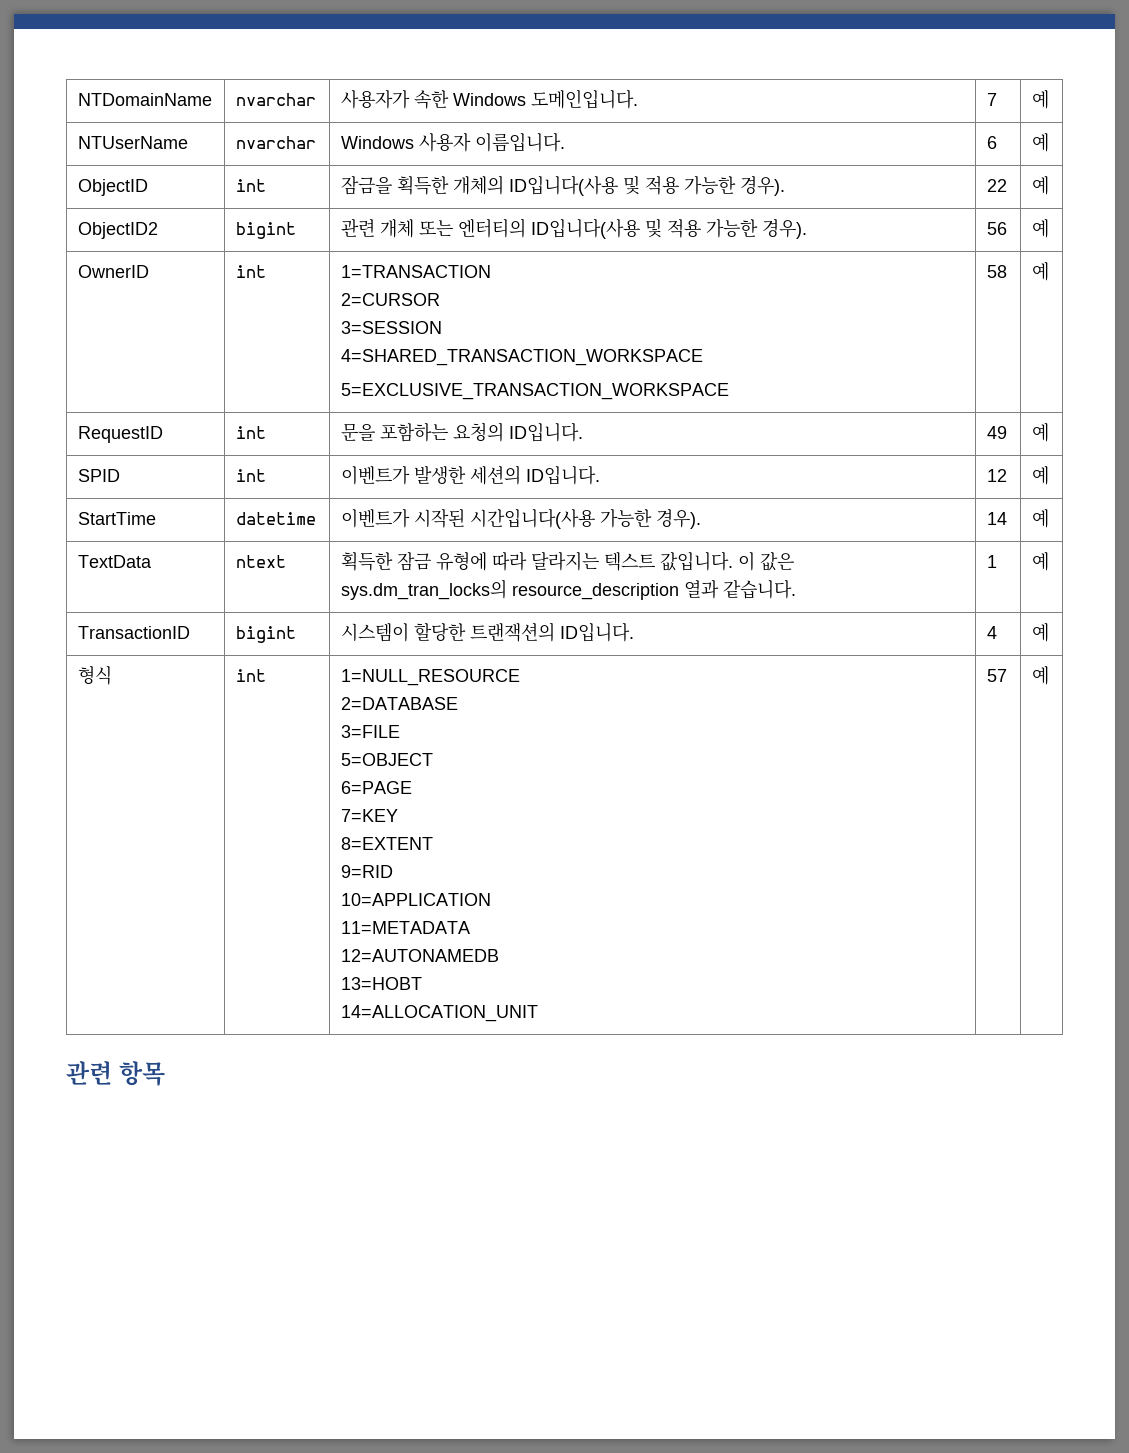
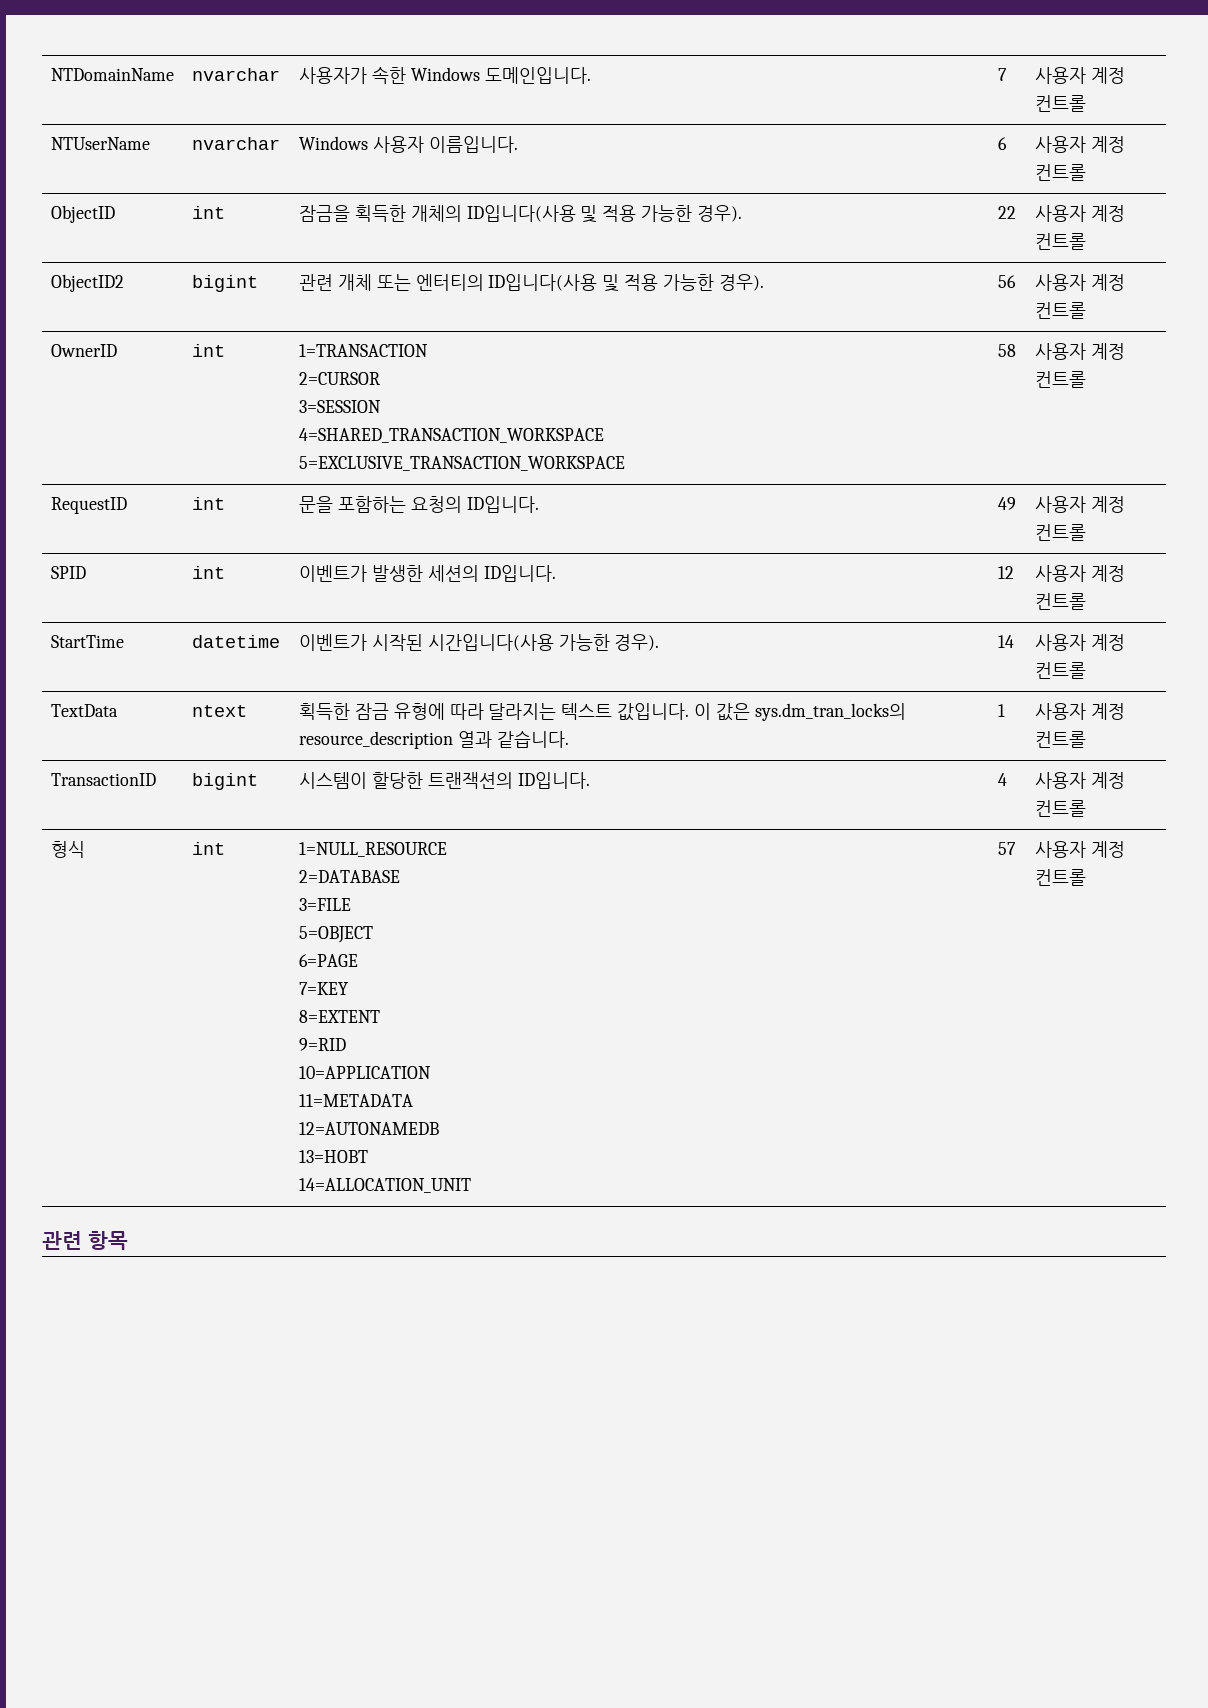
[1031,90,1049,109] 예 -> [1034,67,1125,84] [1034,95,1086,112] 사용자 계정 컨트롤
[1031,133,1049,152] 예 -> [1034,136,1125,153] [1034,164,1086,181] 사용자 계정 컨트롤
[1031,176,1049,195] 예 -> [1034,205,1125,222] [1034,233,1086,250] 사용자 계정 컨트롤
[1031,219,1049,238] 예 -> [1034,274,1125,291] [1034,302,1086,319] 사용자 계정 컨트롤
[1031,262,1049,281] 예 -> [1034,343,1125,360] [1034,371,1086,388] 사용자 계정 컨트롤
[1031,423,1049,442] 예 -> [1034,496,1125,513] [1034,524,1086,541] 사용자 계정 컨트롤
[1031,466,1049,485] 예 -> [1034,565,1125,582] [1034,593,1086,610] 사용자 계정 컨트롤
[1031,509,1049,528] 예 -> [1034,634,1125,651] [1034,662,1086,679] 사용자 계정 컨트롤
[1031,552,1049,571] 예 -> [1034,703,1125,720] [1034,731,1086,748] 사용자 계정 컨트롤
[1031,623,1049,642] 예 -> [1034,772,1125,789] [1034,800,1086,817] 사용자 계정 컨트롤
[1031,666,1049,685] 예 -> [1034,841,1125,858] [1034,869,1086,886] 사용자 계정 컨트롤

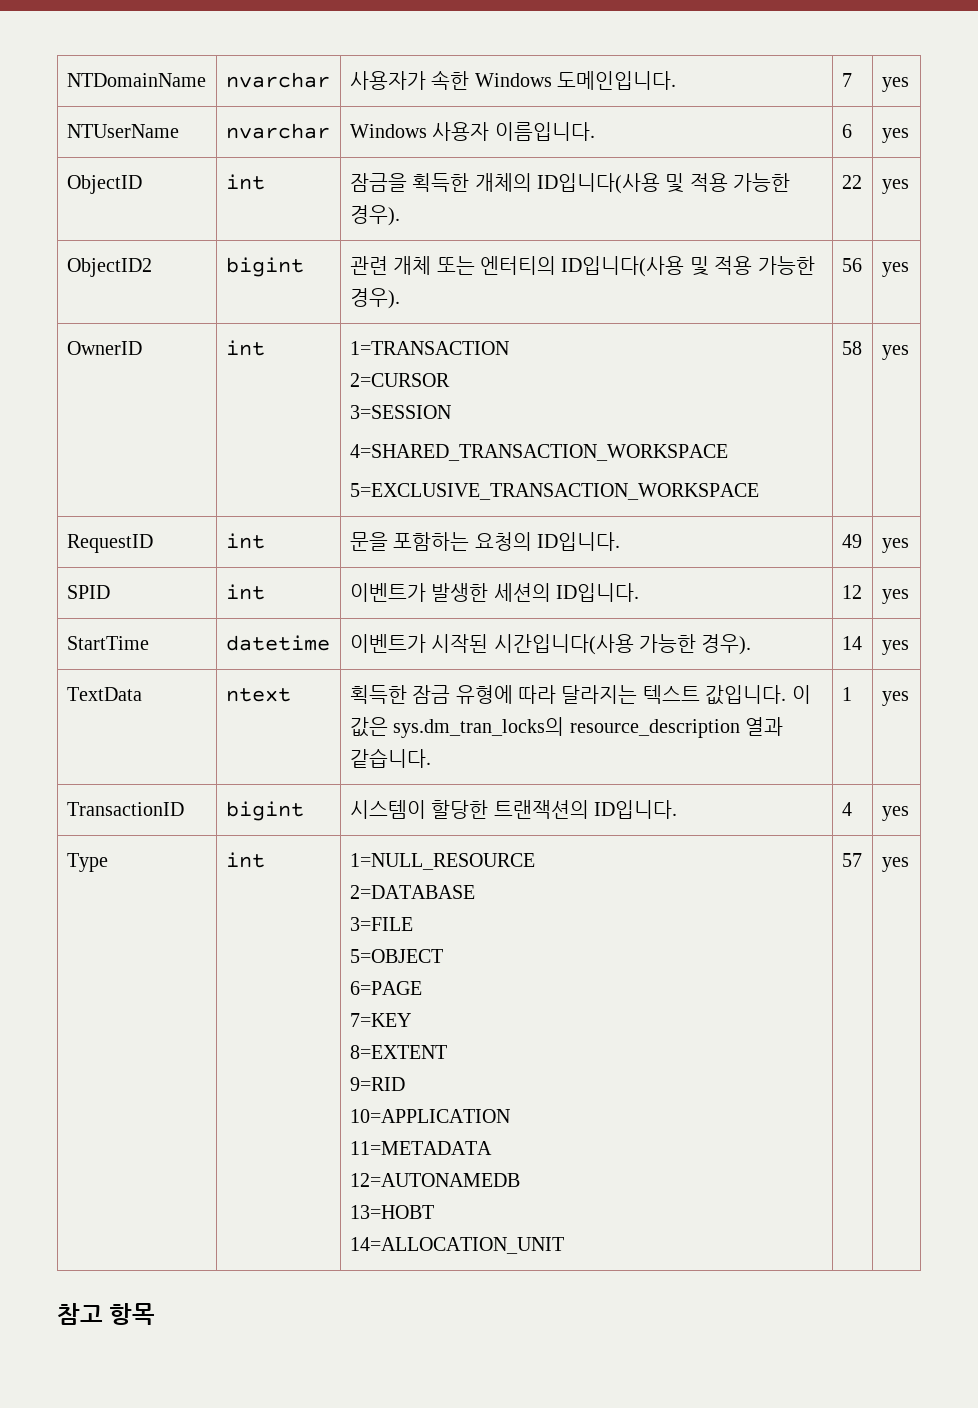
[1034,67,1125,84] [1034,95,1086,112] 사용자 계정 컨트롤 -> [881,77,909,92] yes
[1034,136,1125,153] [1034,164,1086,181] 사용자 계정 컨트롤 -> [881,128,909,143] yes
[1034,205,1125,222] [1034,233,1086,250] 사용자 계정 컨트롤 -> [881,179,909,194] yes
[1034,274,1125,291] [1034,302,1086,319] 사용자 계정 컨트롤 -> [881,262,909,277] yes
[1034,343,1125,360] [1034,371,1086,388] 사용자 계정 컨트롤 -> [881,345,909,360] yes
[1034,496,1125,513] [1034,524,1086,541] 사용자 계정 컨트롤 -> [881,538,909,553] yes
[1034,565,1125,582] [1034,593,1086,610] 사용자 계정 컨트롤 -> [881,589,909,604] yes
[1034,634,1125,651] [1034,662,1086,679] 사용자 계정 컨트롤 -> [881,640,909,655] yes
[1034,703,1125,720] [1034,731,1086,748] 사용자 계정 컨트롤 -> [881,691,909,706] yes
[1034,772,1125,789] [1034,800,1086,817] [50,841,85,858] 사용자 계정 컨트롤 // 형식 -> [881,806,909,821] [66,853,108,872] yes // Type
[1034,841,1125,858] [1034,869,1086,886] [42,1231,82,1250] 사용자 계정 컨트롤 // 관련 -> [881,857,909,872] [57,1303,103,1325] yes // 참고

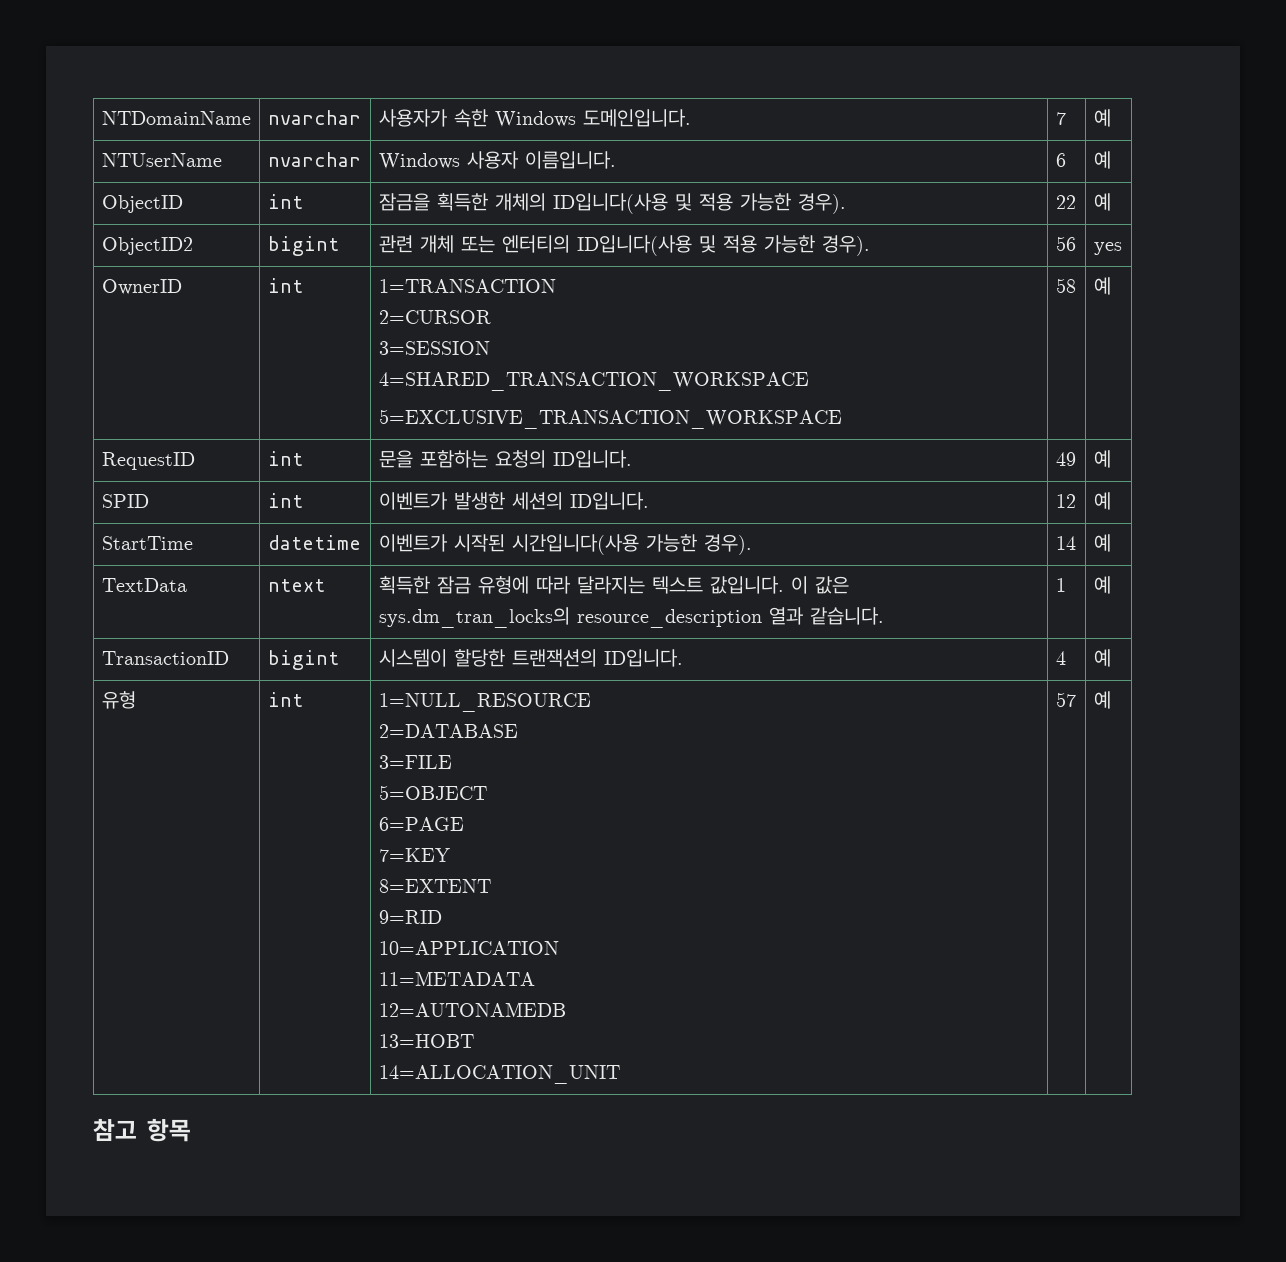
[881,77,909,92] yes -> [1093,109,1111,127] 예
[881,128,909,143] yes -> [1093,151,1111,169] 예
[881,179,909,194] yes -> [1093,193,1111,211] 예
[881,345,909,360] yes -> [1093,277,1111,295] 예
[881,538,909,553] yes -> [1093,450,1111,468] 예
[881,589,909,604] yes -> [1093,492,1111,510] 예
[881,640,909,655] yes -> [1093,534,1111,552] 예
[881,691,909,706] yes -> [1093,576,1111,594] 예
[881,806,909,821] [66,853,108,872] yes // Type -> [1093,649,1111,667] [101,691,136,709] 예 // 유형
[881,857,909,872] yes -> [1093,691,1111,709] 예

